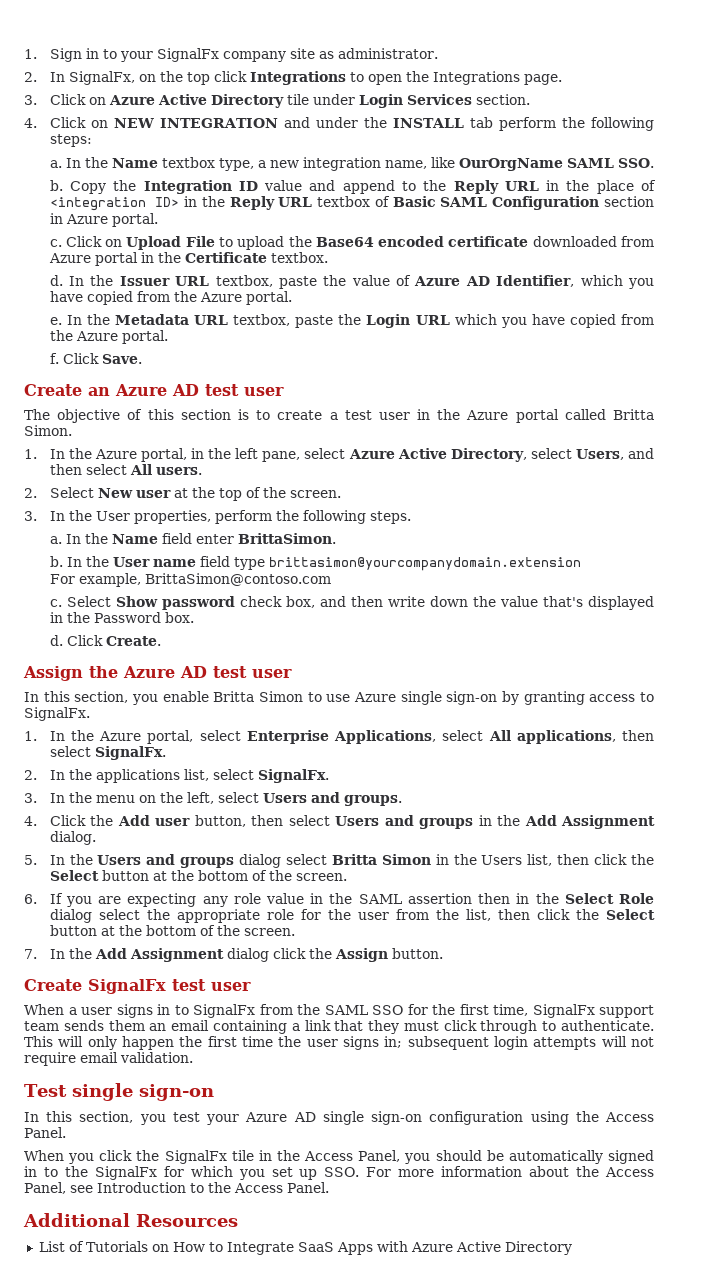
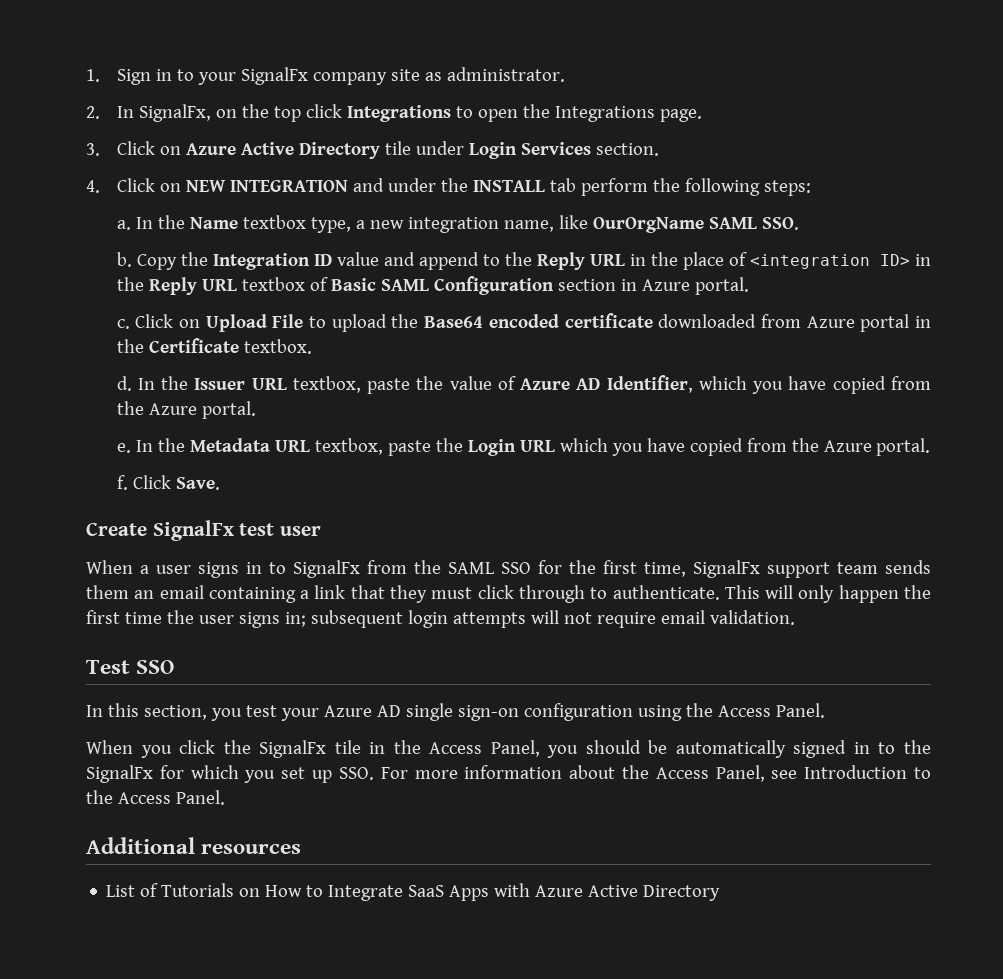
[24,384,284,396] [24,409,654,423] [24,425,72,436] [24,448,654,462] [49,464,202,475] [24,487,341,501] [24,510,411,524] [49,533,336,544] [49,556,581,571] [49,573,331,587] [49,596,654,610] [49,612,194,623] [49,635,161,646] [23,666,292,681] [24,691,654,705] [24,707,90,721] [24,730,654,744] [49,746,166,760] [24,769,329,783] [24,792,402,806] [24,815,655,829] [49,831,96,845] [24,854,654,868] [49,870,347,881] [24,893,654,907] [49,909,655,923] [49,925,295,936] [24,948,443,962] // Create an Azure AD test user // The objective of this section is to create a test user in the Azure portal called Britta Simon. // 1. In the Azure portal, in the left pane, select Azure Active Directory, select Users, and then select All users. // 2. Select New user at the top of the screen. // 3. In the User properties, perform the following steps. // a. In the Name field enter BrittaSimon. // b. In the User name field type brittasimon@yourcompanydomain.extension // For example, BrittaSimon@contoso.com // c. Select Show password check box, and then write down the value that's displayed in the Password box. // d. Click Create. // Assign the Azure AD test user // In this section, you enable Britta Simon to use Azure single sign-on by granting access to SignalFx. // 1. In the Azure portal, select Enterprise Applications, select All applications, then select SignalFx. // 2. In the applications list, select SignalFx. // 3. In the menu on the left, select Users and groups. // 4. Click the Add user button, then select Users and groups in the Add Assignment dialog. // 5. In the Users and groups dialog select Britta Simon in the Users list, then click the Select button at the bottom of the screen. // 6. If you are expecting any role value in the SAML assertion then in the Select Role dialog select the appropriate role for the user from the list, then click the Select button at the bottom of the screen. // 7. In the Add Assignment dialog click the Assign button. -> (220, 483) none
[71,1083,214,1101] single sign-on -> [136,660,175,674] SSO
[136,1214,238,1227] Resources -> [201,844,302,854] resources

